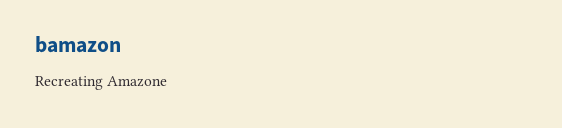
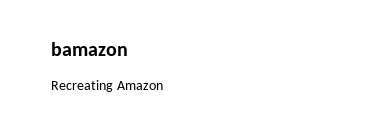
[107,76,168,87] Amazone -> [116,81,163,90] Amazon

